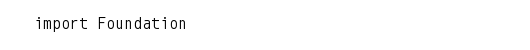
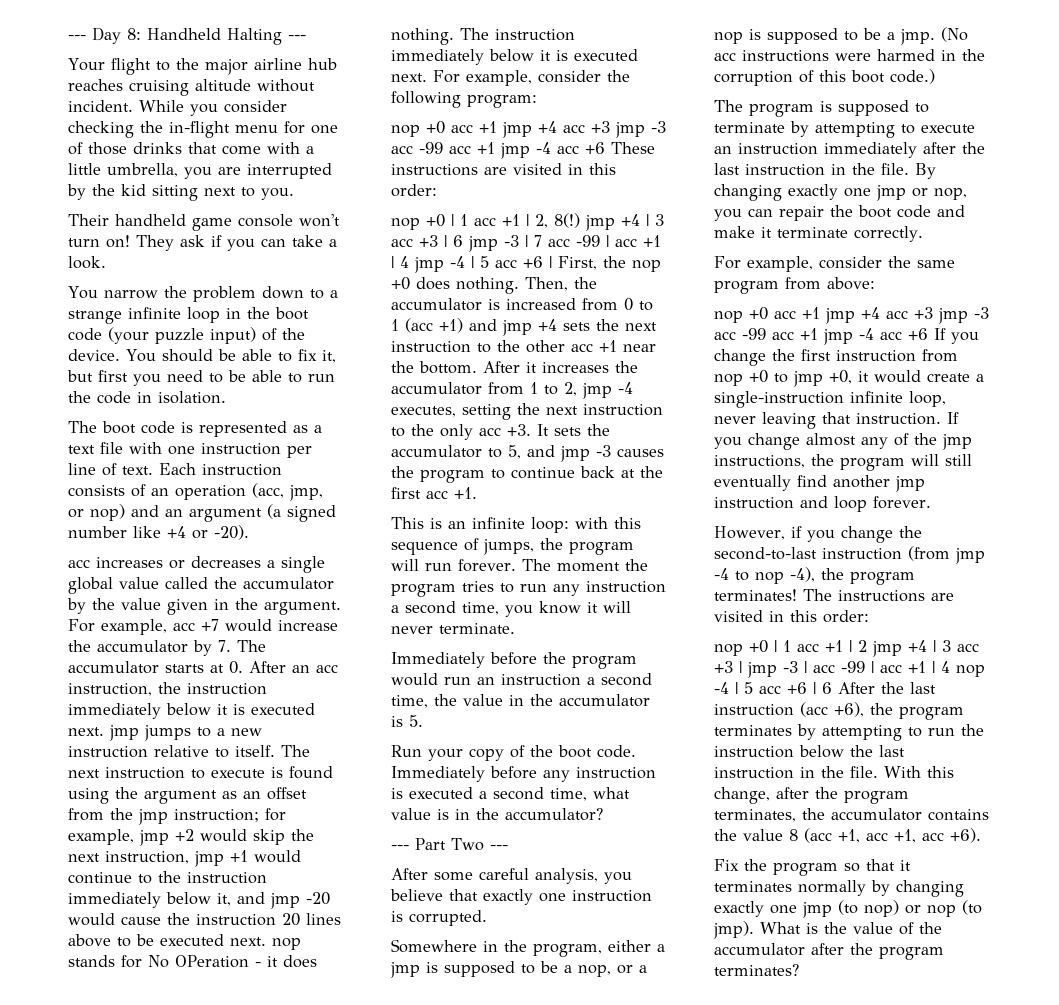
[34,17,187,32] import Foundation -> [68,27,306,45] [68,58,337,75] [68,79,315,96] [68,100,287,116] [68,121,338,138] [68,142,314,155] [68,163,332,179] [67,184,294,201] [68,214,340,231] [68,235,337,251] [68,256,106,269] [68,286,338,302] [68,307,309,324] [68,327,305,344] [68,349,336,363] [67,370,335,386] [68,391,226,404] [68,421,322,437] [68,442,312,458] [68,463,282,476] [68,483,323,501] [68,504,336,522] [68,525,249,540] [68,556,325,573] [68,577,334,594] [67,598,341,615] [68,619,338,635] [68,640,266,656] [68,661,338,674] [68,682,267,696] [68,703,315,719] [68,725,262,741] [68,745,310,758] [68,766,333,779] [68,787,307,804] [68,808,286,825] [68,829,314,846] [68,850,301,867] [68,871,267,884] [68,892,330,909] [68,913,341,926] [68,934,301,950] [68,955,317,968] [391,28,575,45] [391,49,638,65] [391,70,630,86] [391,91,537,108] [391,121,666,138] [391,142,655,159] [391,163,616,176] [391,184,437,197] [391,213,664,231] [391,235,661,252] [391,256,661,273] [391,277,597,294] [391,298,653,311] [391,318,657,336] [391,340,656,353] [391,361,638,374] [391,382,633,399] [391,403,663,420] [391,424,610,440] [391,445,664,462] [391,466,663,483] [391,487,477,499] [391,517,641,533] [391,538,634,555] [391,559,648,572] [391,581,666,597] [391,601,631,617] [391,623,515,634] [391,652,637,669] [391,673,652,686] [391,694,650,708] [391,715,423,727] [391,745,636,761] [391,766,656,782] [391,787,630,801] [391,808,603,821] [391,838,508,851] [391,868,632,884] [390,889,652,905] [391,910,487,926] [391,939,665,957] [390,961,647,978] [714,27,968,45] [714,49,985,62] [714,69,935,86] [714,100,929,117] [714,121,975,138] [714,142,985,158] [714,163,936,179] [714,184,967,201] [714,205,965,221] [714,226,923,242] [714,256,955,272] [714,277,875,294] [714,307,989,324] [714,328,979,345] [714,349,958,366] [714,370,984,387] [714,391,946,408] [714,412,959,429] [714,433,972,450] [714,454,972,471] [714,475,925,492] [714,496,931,512] [714,526,922,543] [714,546,985,564] [714,567,915,585] [714,589,954,602] [714,610,869,623] [714,640,979,657] [714,661,985,678] [714,682,936,694] [714,702,964,720] [714,724,984,741] [714,745,905,758] [714,766,954,779] [714,787,909,804] [714,808,989,822] [714,828,981,843] [714,859,911,876] [714,880,964,897] [714,900,982,918] [713,921,942,939] [714,943,944,960] [714,964,799,976] --- Day 8: Handheld Halting --- // Your flight to the major airline hub reaches cruising altitude without incident. While you consider checking the in-flight menu for one of those drinks that come with a little umbrella, you are interrupted by the kid sitting next to you. // Their handheld game console won't turn on! They ask if you can take a look. // You narrow the problem down to a strange infinite loop in the boot code (your puzzle input) of the device. You should be able to fix it, but first you need to be able to run the code in isolation. // The boot code is represented as a text file with one instruction per line of text. Each instruction consists of an operation (acc, jmp, or nop) and an argument (a signed number like +4 or -20). // acc increases or decreases a single global value called the accumulator by the value given in the argument. For example, acc +7 would increase the accumulator by 7. The accumulator starts at 0. After an acc instruction, the instruction immediately below it is executed next. jmp jumps to a new instruction relative to itself. The next instruction to execute is found using the argument as an offset from the jmp instruction; for example, jmp +2 would skip the next instruction, jmp +1 would continue to the instruction immediately below it, and jmp -20 would cause the instruction 20 lines above to be executed next. nop stands for No OPeration - it does nothing. The instruction immediately below it is executed next. For example, consider the following program: // nop +0 acc +1 jmp +4 acc +3 jmp -3 acc -99 acc +1 jmp -4 acc +6 These instructions are visited in this order: // nop +0 | 1 acc +1 | 2, 8(!) jmp +4 | 3 acc +3 | 6 jmp -3 | 7 acc -99 | acc +1 | 4 jmp -4 | 5 acc +6 | First, the nop +0 does nothing. Then, the accumulator is increased from 0 to 1 (acc +1) and jmp +4 sets the next instruction to the other acc +1 near the bottom. After it increases the accumulator from 1 to 2, jmp -4 executes, setting the next instruction to the only acc +3. It sets the accumulator to 5, and jmp -3 causes the program to continue back at the first acc +1. // This is an infinite loop: with this sequence of jumps, the program will run forever. The moment the program tries to run any instruction a second time, you know it will never terminate. // Immediately before the program would run an instruction a second time, the value in the accumulator is 5. // Run your copy of the boot code. Immediately before any instruction is executed a second time, what value is in the accumulator? // --- Part Two --- // After some careful analysis, you believe that exactly one instruction is corrupted. // Somewhere in the program, either a jmp is supposed to be a nop, or a nop is supposed to be a jmp. (No acc instructions were harmed in the corruption of this boot code.) // The program is supposed to terminate by attempting to execute an instruction immediately after the last instruction in the file. By changing exactly one jmp or nop, you can repair the boot code and make it terminate correctly. // For example, consider the same program from above: // nop +0 acc +1 jmp +4 acc +3 jmp -3 acc -99 acc +1 jmp -4 acc +6 If you change the first instruction from nop +0 to jmp +0, it would create a single-instruction infinite loop, never leaving that instruction. If you change almost any of the jmp instructions, the program will still eventually find another jmp instruction and loop forever. // However, if you change the second-to-last instruction (from jmp -4 to nop -4), the program terminates! The instructions are visited in this order: // nop +0 | 1 acc +1 | 2 jmp +4 | 3 acc +3 | jmp -3 | acc -99 | acc +1 | 4 nop -4 | 5 acc +6 | 6 After the last instruction (acc +6), the program terminates by attempting to run the instruction below the last instruction in the file. With this change, after the program terminates, the accumulator contains the value 8 (acc +1, acc +1, acc +6). // Fix the program so that it terminates normally by changing exactly one jmp (to nop) or nop (to jmp). What is the value of the accumulator after the program terminates?

